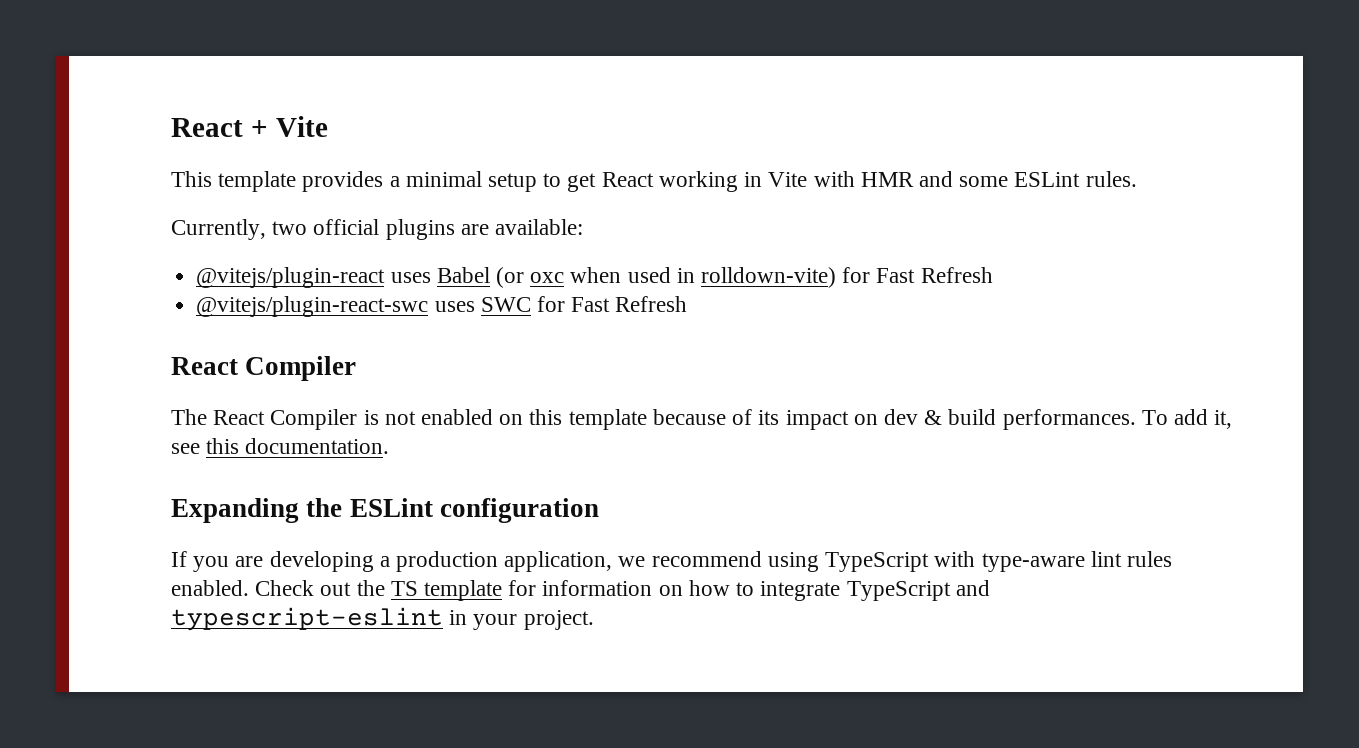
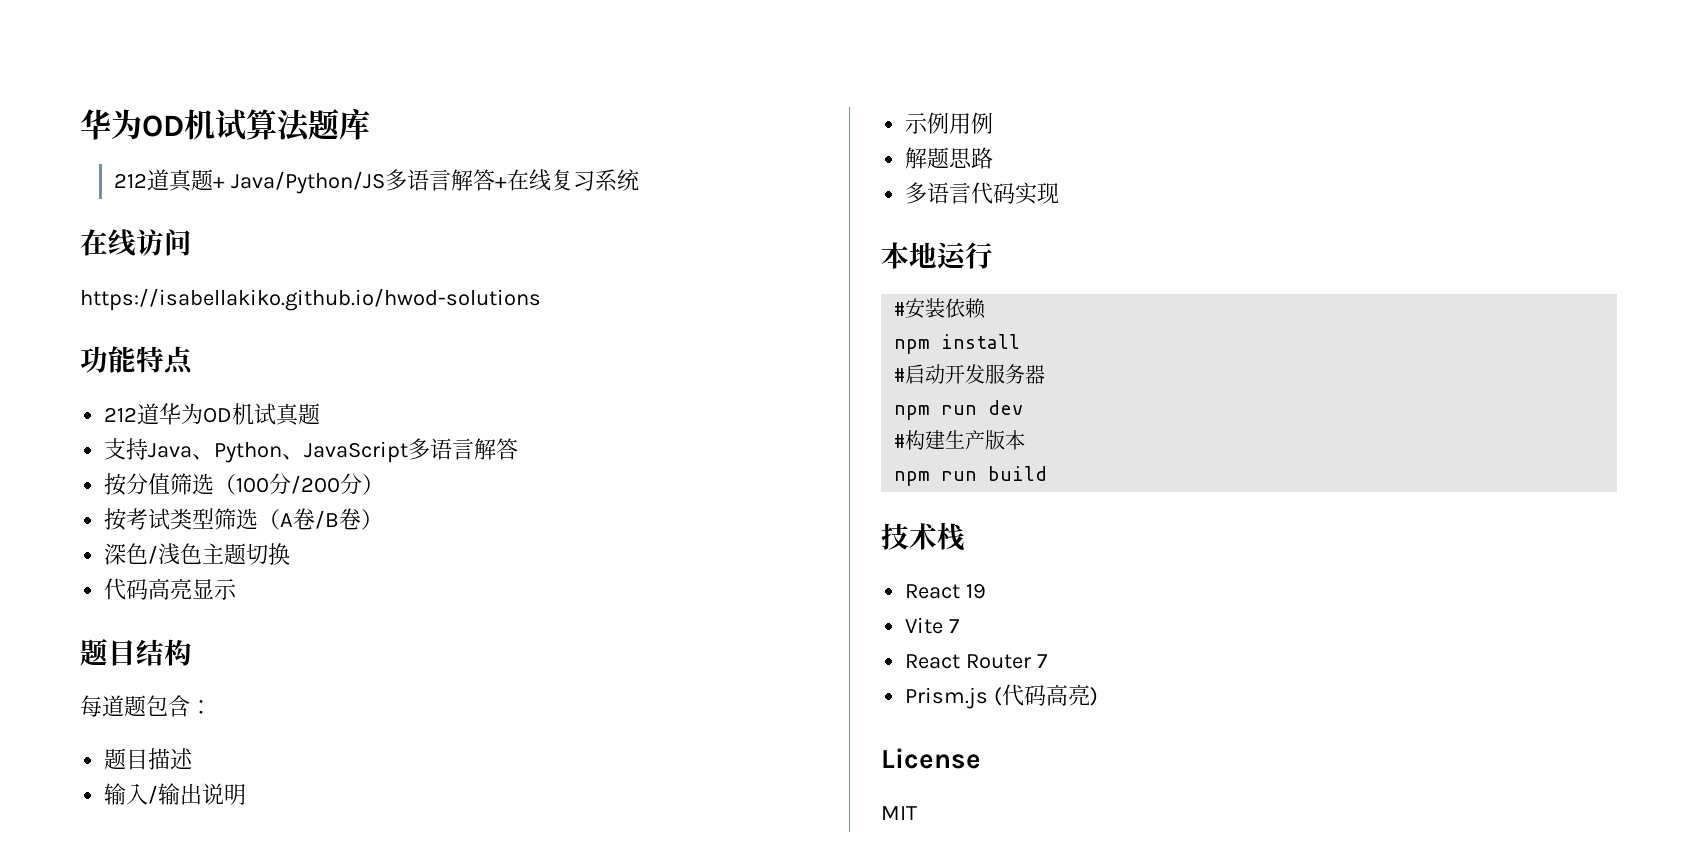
[171,116,328,137] [171,171,1137,192] [171,219,584,240] [196,267,993,288] [196,296,688,317] [171,356,357,381] [171,409,1233,430] [171,438,390,454] [171,498,599,523] [171,551,1172,572] [171,580,990,601] [171,607,594,631] React + Vite // This template provides a minimal setup to get React working in Vite with HMR and some ESLint rules. // Currently, two official plugins are available: // @vitejs/plugin-react uses Babel (or oxc when used in rolldown-vite) for Fast Refresh // @vitejs/plugin-react-swc uses SWC for Fast Refresh // React Compiler // The React Compiler is not enabled on this template because of its impact on dev & build performances. To add it, see this documentation. // Expanding the ESLint configuration // If you are developing a production application, we recommend using TypeScript with type-aware lint rules enabled. Check out the TS template for information on how to integrate TypeScript and typescript-eslint in your project. -> [80,108,370,142] [114,169,640,194] [80,229,192,257] [80,288,541,311] [80,346,194,375] [104,403,321,426] [104,438,519,463] [104,473,385,496] [104,508,384,531] [104,543,291,565] [104,578,238,600] [80,638,192,666] [80,695,212,717] [104,748,194,770] [104,783,247,805] [905,112,994,134] [905,147,994,169] [905,182,1060,205] [881,242,993,269] [894,298,987,319] [894,334,1021,354] [894,364,1046,384] [894,400,1024,420] [894,430,1026,450] [894,466,1048,486] [881,522,965,551] [905,583,987,599] [905,617,960,634] [905,654,1048,669] [905,684,1099,709] [881,748,981,769] [881,806,917,820] 华为OD机试算法题库 // 212道真题+ Java/Python/JS多语言解答+在线复习系统 // 在线访问 // https://isabellakiko.github.io/hwod-solutions // 功能特点 // 212道华为OD机试真题 // 支持Java、Python、JavaScript多语言解答 // 按分值筛选（100分/200分） // 按考试类型筛选（A卷/B卷） // 深色/浅色主题切换 // 代码高亮显示 // 题目结构 // 每道题包含： // 题目描述 // 输入/输出说明 // 示例用例 // 解题思路 // 多语言代码实现 // 本地运行 // #安装依赖 // npm install // #启动开发服务器 // npm run dev // #构建生产版本 // npm run build // 技术栈 // React 19 // Vite 7 // React Router 7 // Prism.js (代码高亮) // License // MIT

